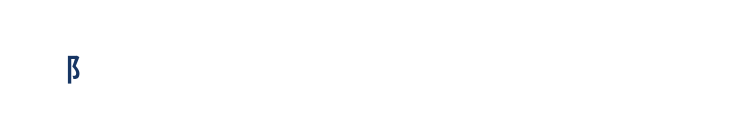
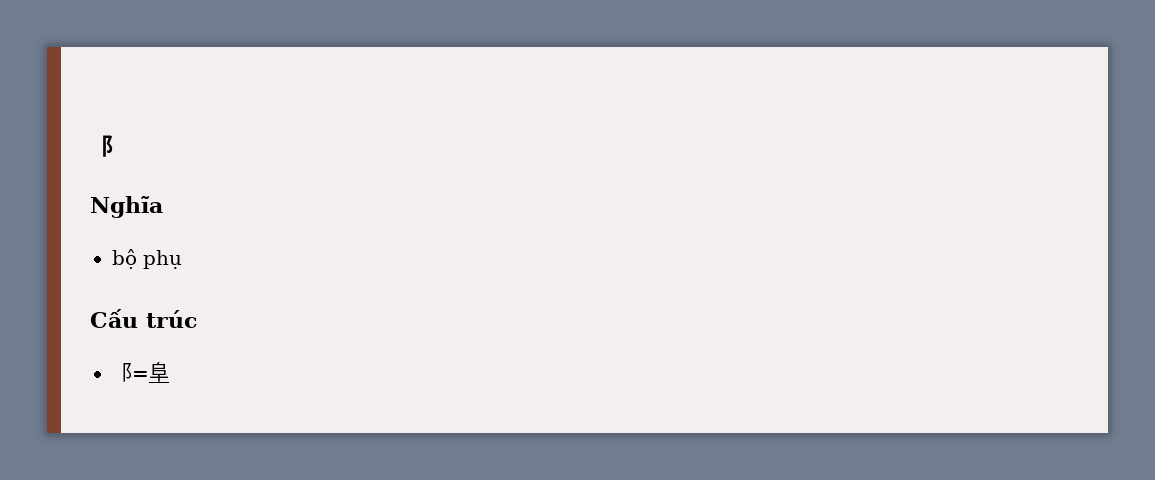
[51,55,81,84] ⻏ -> [90,135,113,157] [90,196,163,218] [112,249,182,269] [90,309,197,328] [112,362,169,382] ⻏ // Nghĩa // bộ phụ // Cấu trúc // ⻏=阜

